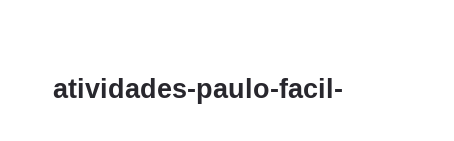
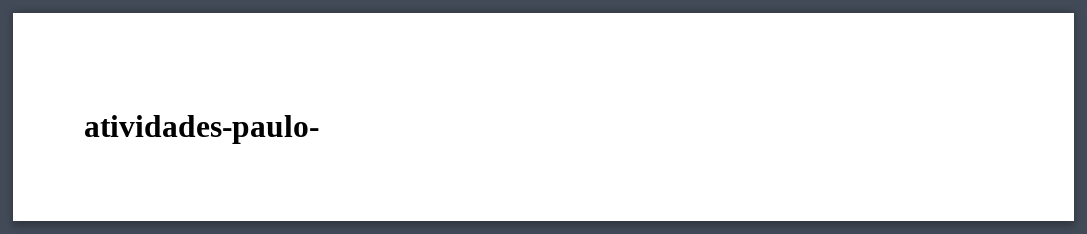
[53,78,343,104] atividades-paulo-facil- -> [84,115,319,144] atividades-paulo-

